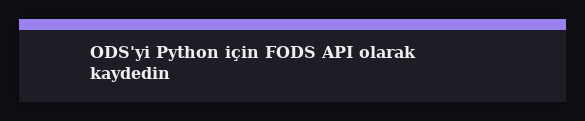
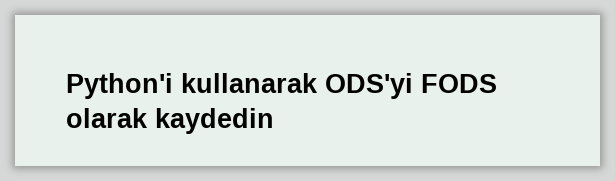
[90,46,353,61] ODS'yi Python için FODS API -> [66,73,497,99] Python'i kullanarak ODS'yi FODS

